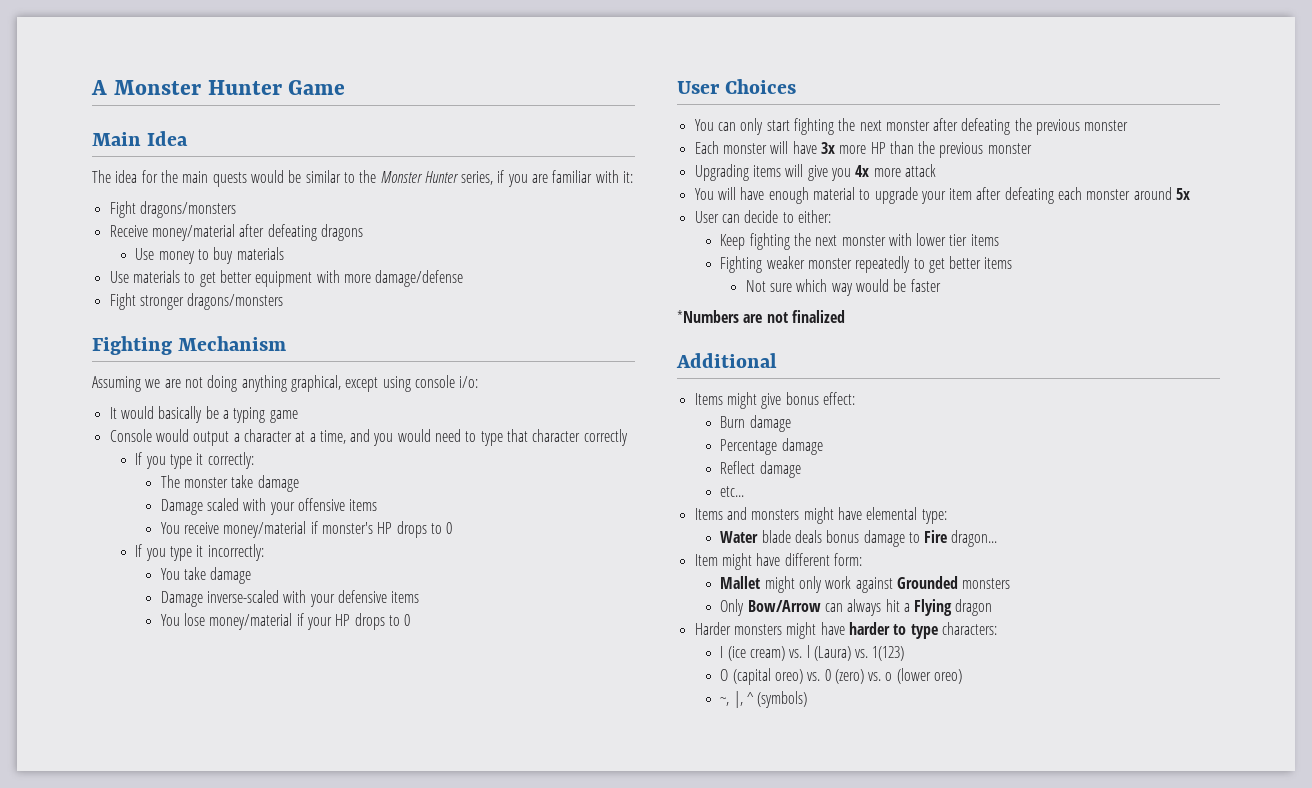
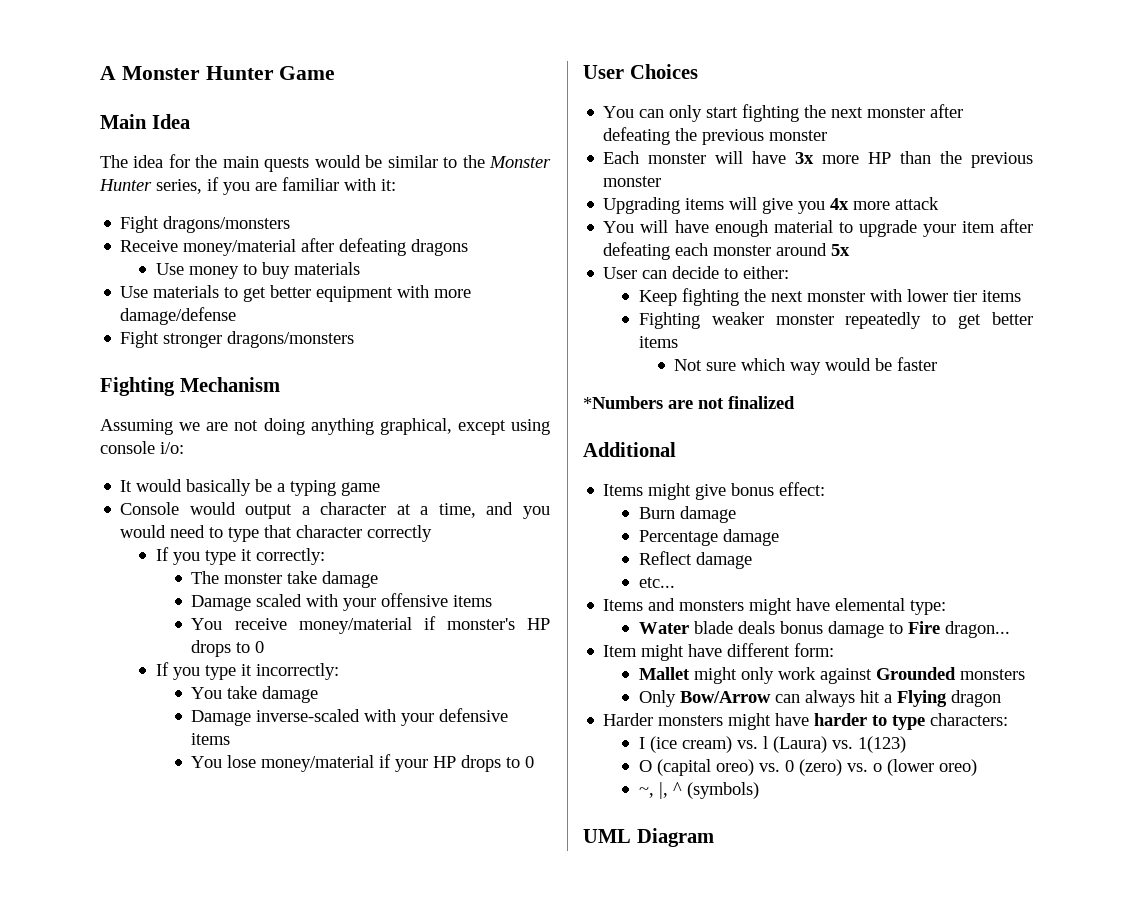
(808, 699) none -> [583,828,714,847] // UML Diagram

